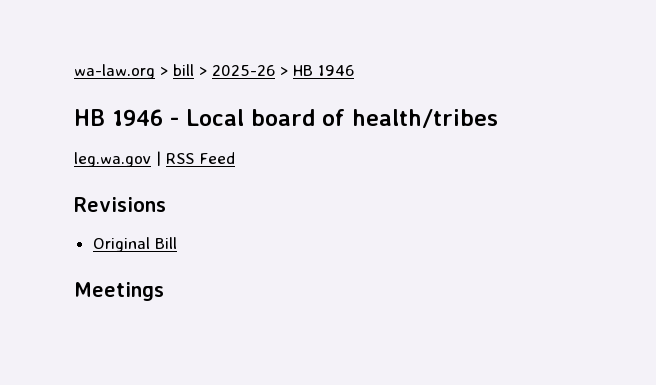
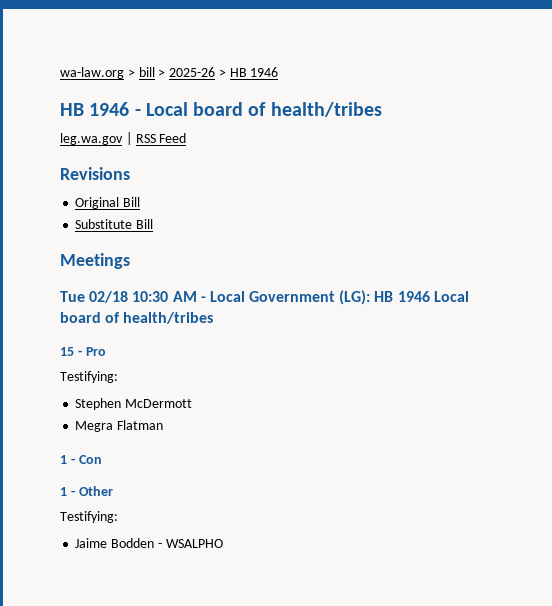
(177, 243) none -> [75,219,154,229] // Substitute Bill
(164, 291) none -> [60,290,469,305] [60,312,214,324] [60,347,106,356] [60,371,118,383] [75,398,193,410] [75,420,164,432] [60,455,102,464] [60,486,113,496] [60,511,118,523] [75,538,223,548] // Tue 02/18 10:30 AM - Local Government (LG): HB 1946 Local board of health/tribes // 15 - Pro // Testifying: // Stephen McDermott // Megra Flatman // 1 - Con // 1 - Other // Testifying: // Jaime Bodden - WSALPHO

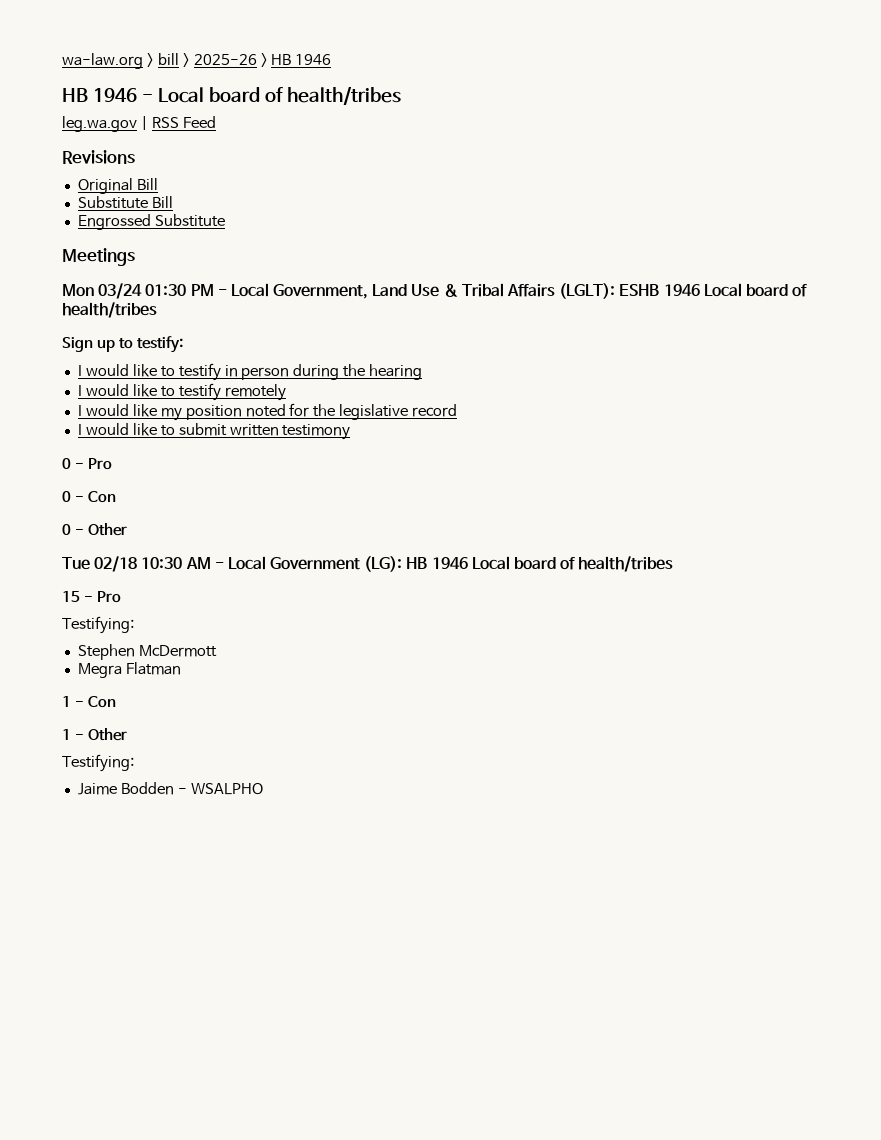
(154, 224) none -> [77,214,225,230] // Engrossed Substitute
(130, 261) none -> [62,283,808,299] [62,302,157,318] [62,336,183,353] [77,363,423,381] [77,383,286,401] [77,403,458,421] [77,423,351,440] [62,458,112,470] [62,491,116,503] [62,523,127,536] // Mon 03/24 01:30 PM - Local Government, Land Use & Tribal Affairs (LGLT): ESHB 1946 Local board of health/tribes // Sign up to testify: // I would like to testify in person during the hearing // I would like to testify remotely // I would like my position noted for the legislative record // I would like to submit written testimony // 0 - Pro // 0 - Con // 0 - Other

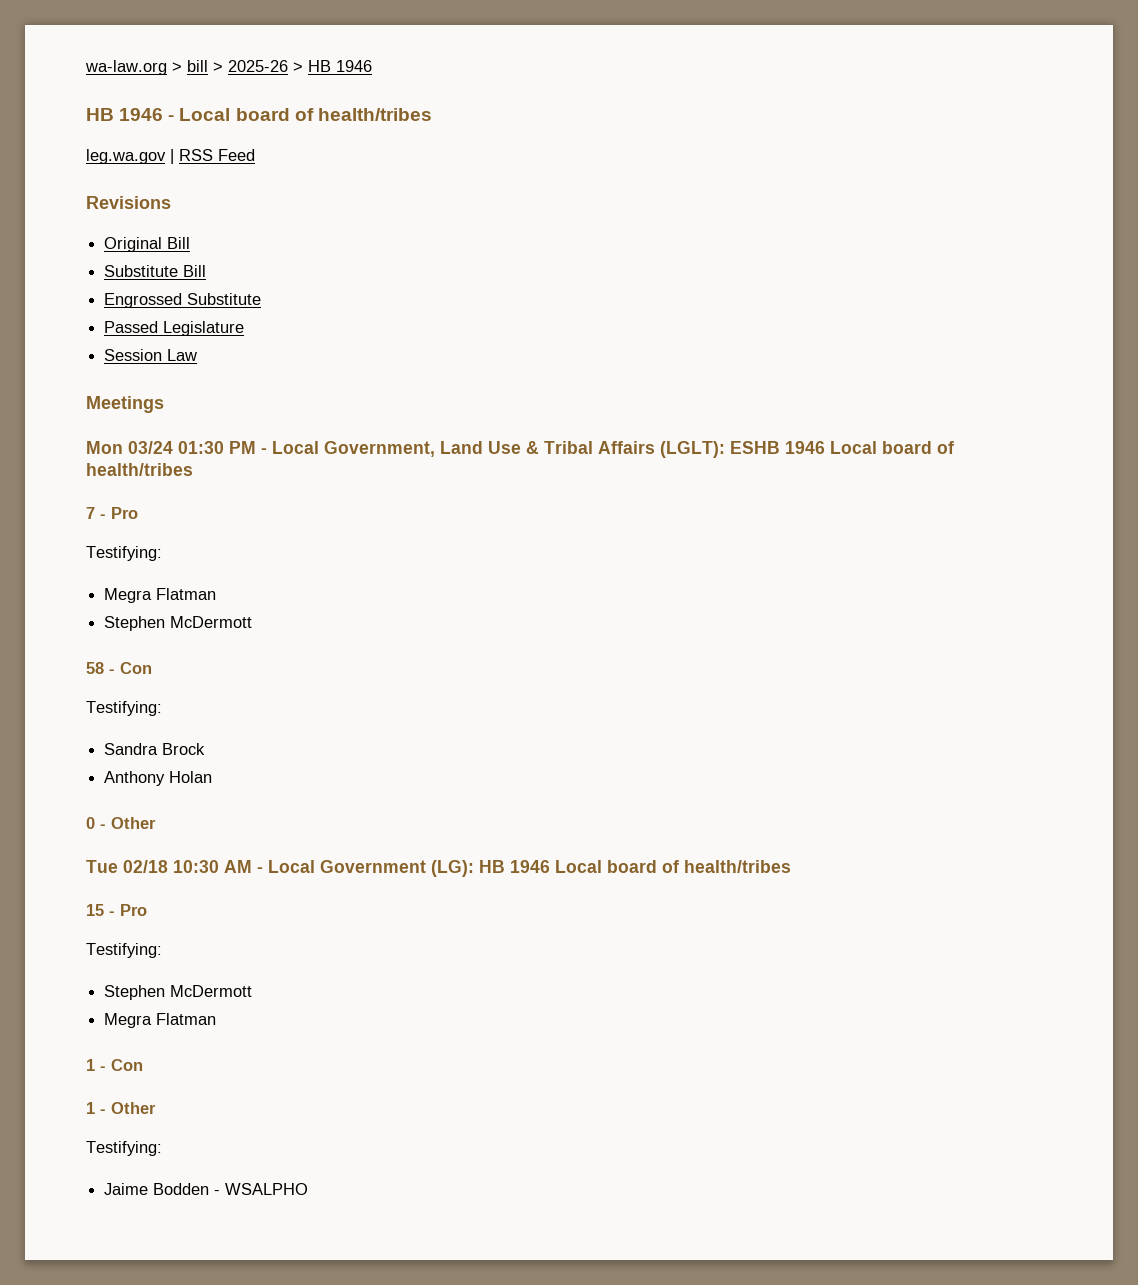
(225, 220) none -> [104,321,245,336] [104,349,198,361] // Passed Legislature // Session Law
[62,336,183,353] [77,363,423,381] [77,383,286,401] [77,403,458,421] [77,423,351,440] [62,458,112,470] [62,491,116,503] Sign up to testify: // I would like to testify in person during the hearing // I would like to testify remotely // I would like my position noted for the legislative record // I would like to submit written testimony // 0 - Pro // 0 - Con -> [86,507,138,519] [86,546,162,561] [104,588,217,603] [104,616,253,631] [86,662,152,674] [86,701,162,716] [104,743,206,755] [104,771,213,786] 7 - Pro // Testifying: // Megra Flatman // Stephen McDermott // 58 - Con // Testifying: // Sandra Brock // Anthony Holan

